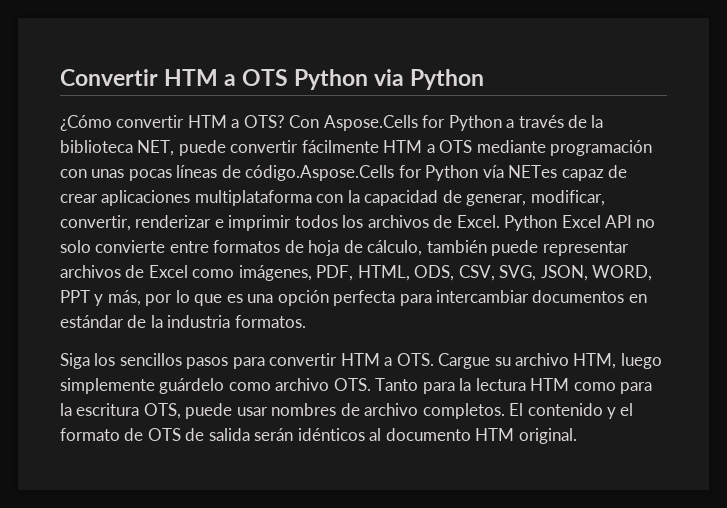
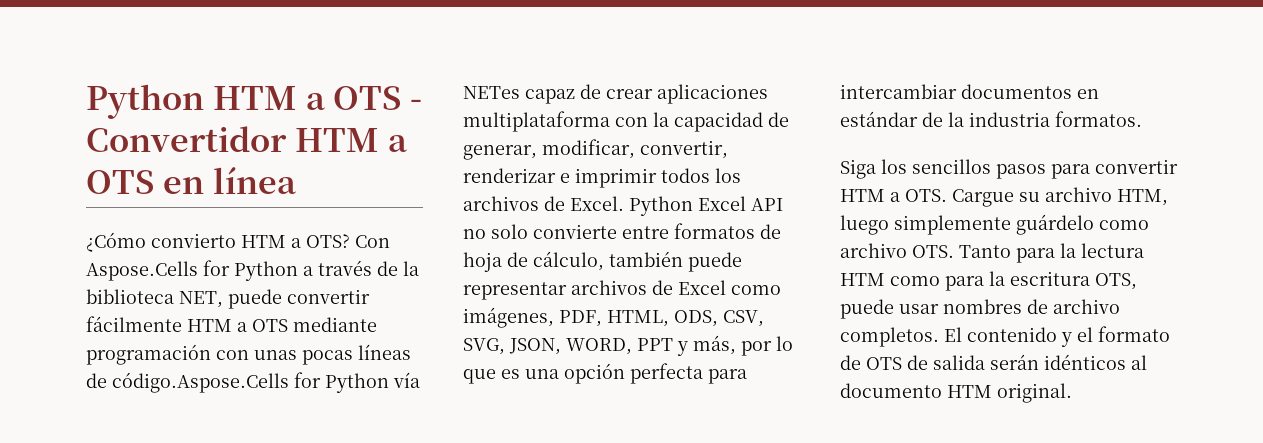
[60,69,485,90] Convertir HTM a OTS Python via Python -> [86,84,423,119] [86,126,407,152] [86,167,296,194] Python HTM a OTS - Convertidor HTM a OTS en línea
[116,115,185,128] convertir -> [151,233,236,248] convierto

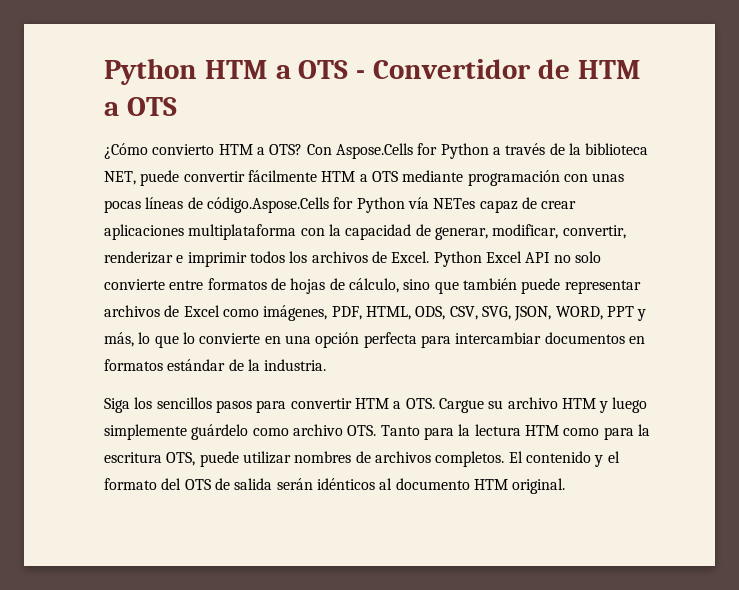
[294,128,407,152] [86,167,296,194] HTM a OTS en línea -> [537,59,641,79] [104,97,177,116] de HTM a OTS
[463,252,502,272] hoja -> [290,278,326,294] hojas
(604, 261) none -> [403,279,459,294] sino que
[741,341,772,356] por -> (134, 339) none
[501,369,520,379] es -> [182,332,281,344] lo convierte en
(1099, 94) none -> [104,359,163,371] formatos
[969,111,1142,127] industria formatos. -> [264,359,327,371] industria.
[1117,189,1168,206] HTM, -> [561,398,609,413] HTM y
[899,304,939,314] usar -> [242,451,291,464] utilizar
[1053,299,1120,314] archivo -> [374,451,431,463] archivos
[840,355,861,370] de -> [161,478,182,490] del

